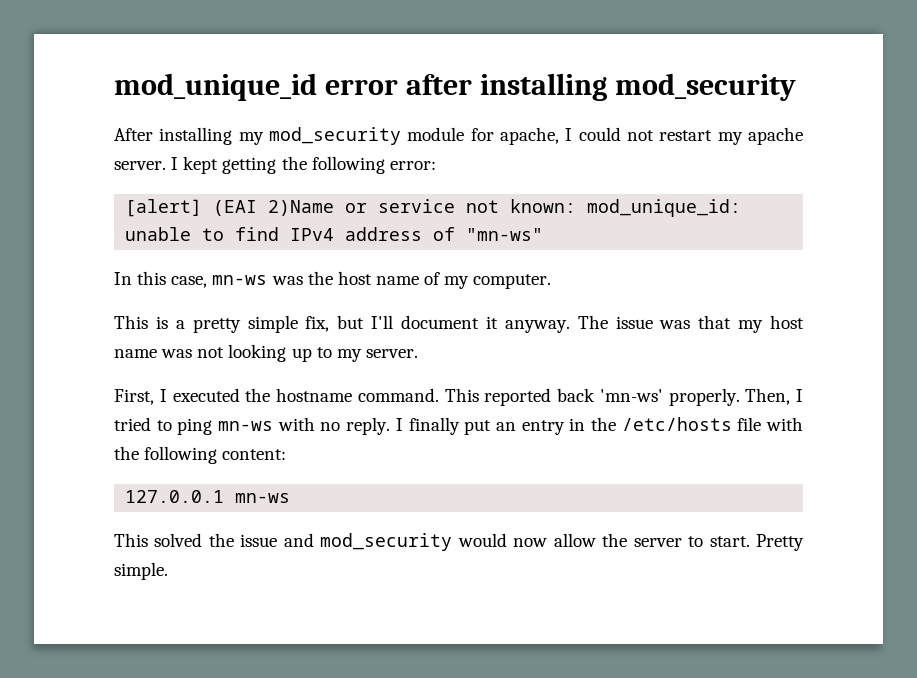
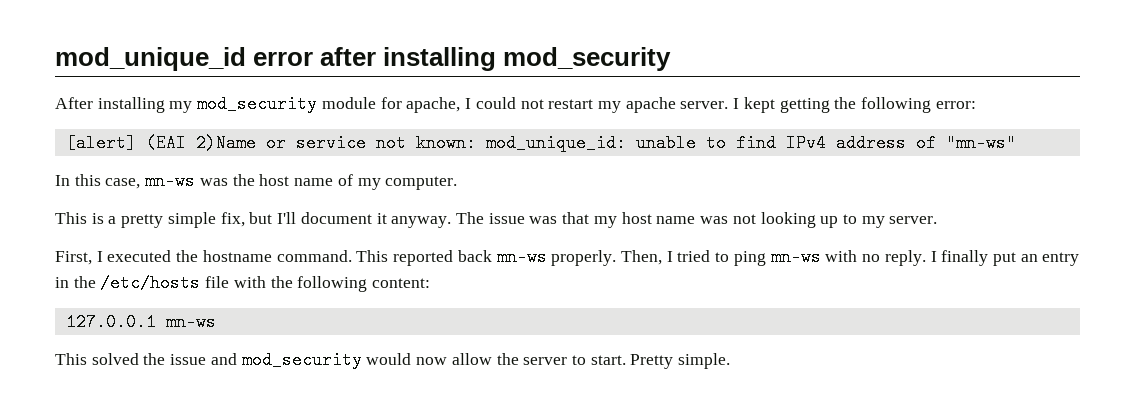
[599,389,663,402] 'mn-ws' -> [496,248,547,266] mn-ws

